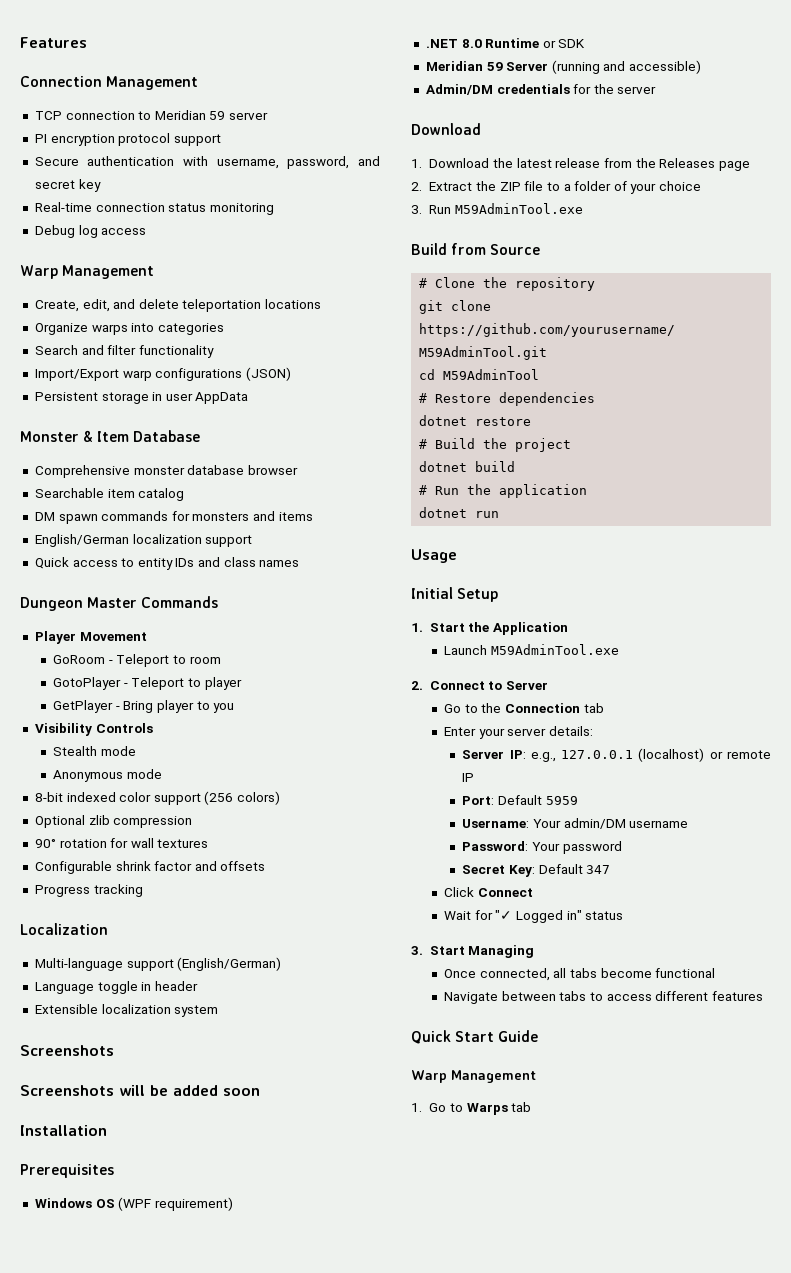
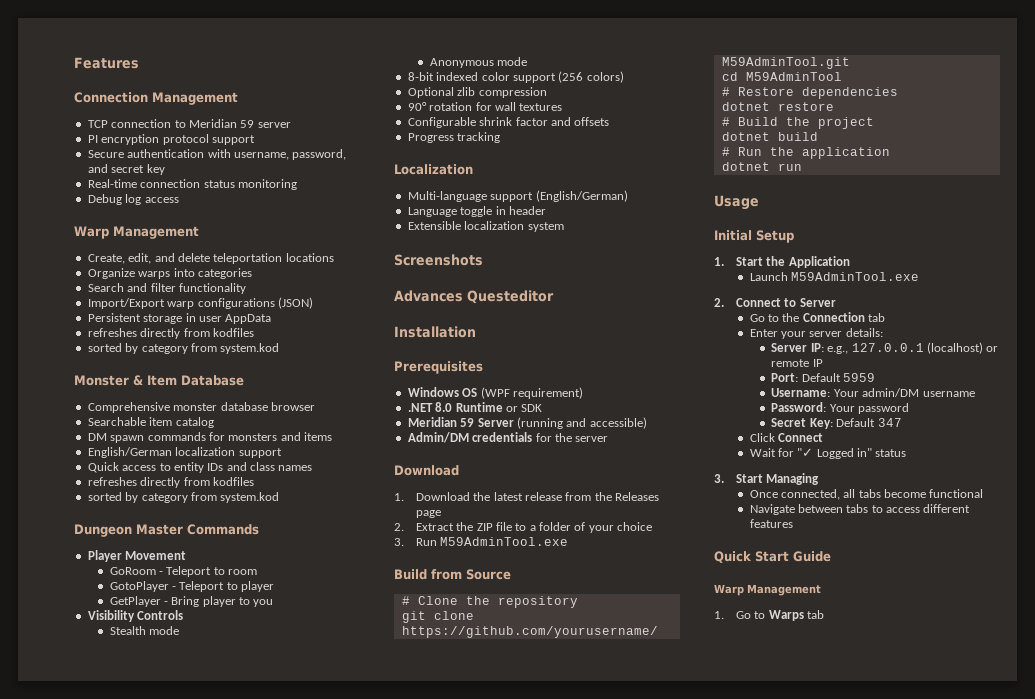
(249, 398) none -> [87,328,254,339] [87,343,280,354] // refreshes directly from kodfiles // sorted by category from system.kod
(300, 563) none -> [87,477,254,488] [87,492,280,503] // refreshes directly from kodfiles // sorted by category from system.kod
[20,1085,260,1096] Screenshots will be added soon -> [394,290,554,304] Advances Questeditor

